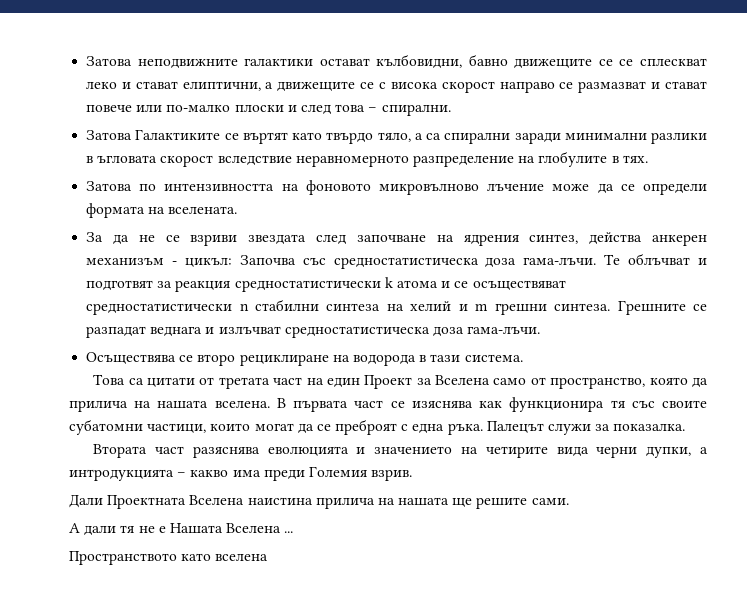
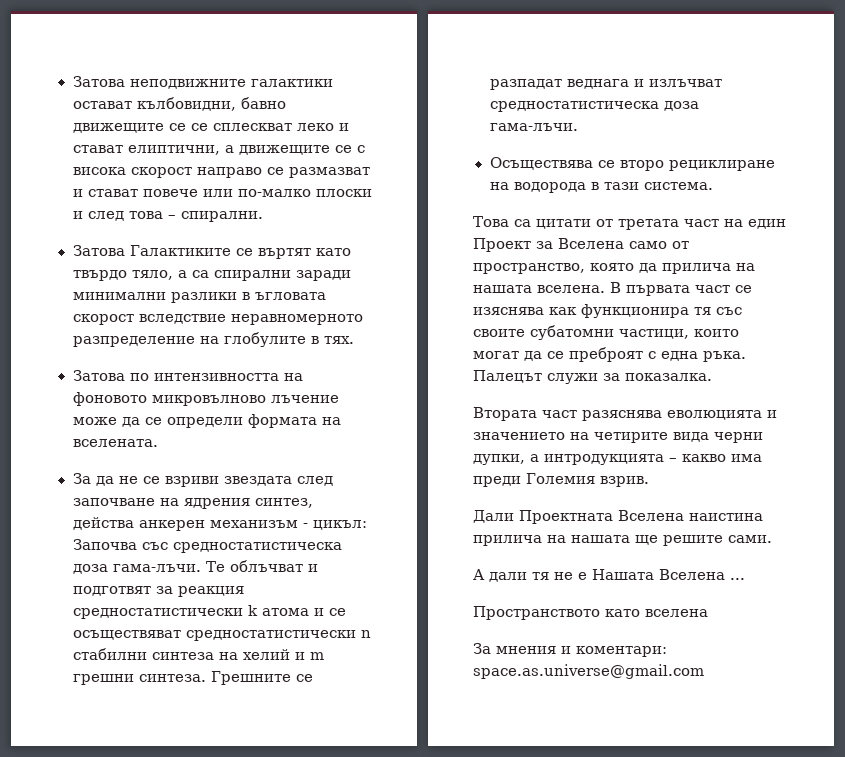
(269, 557) none -> [473,643,667,657] [473,664,704,679] // За мнения и коментари: space.as.universe@gmail.com

